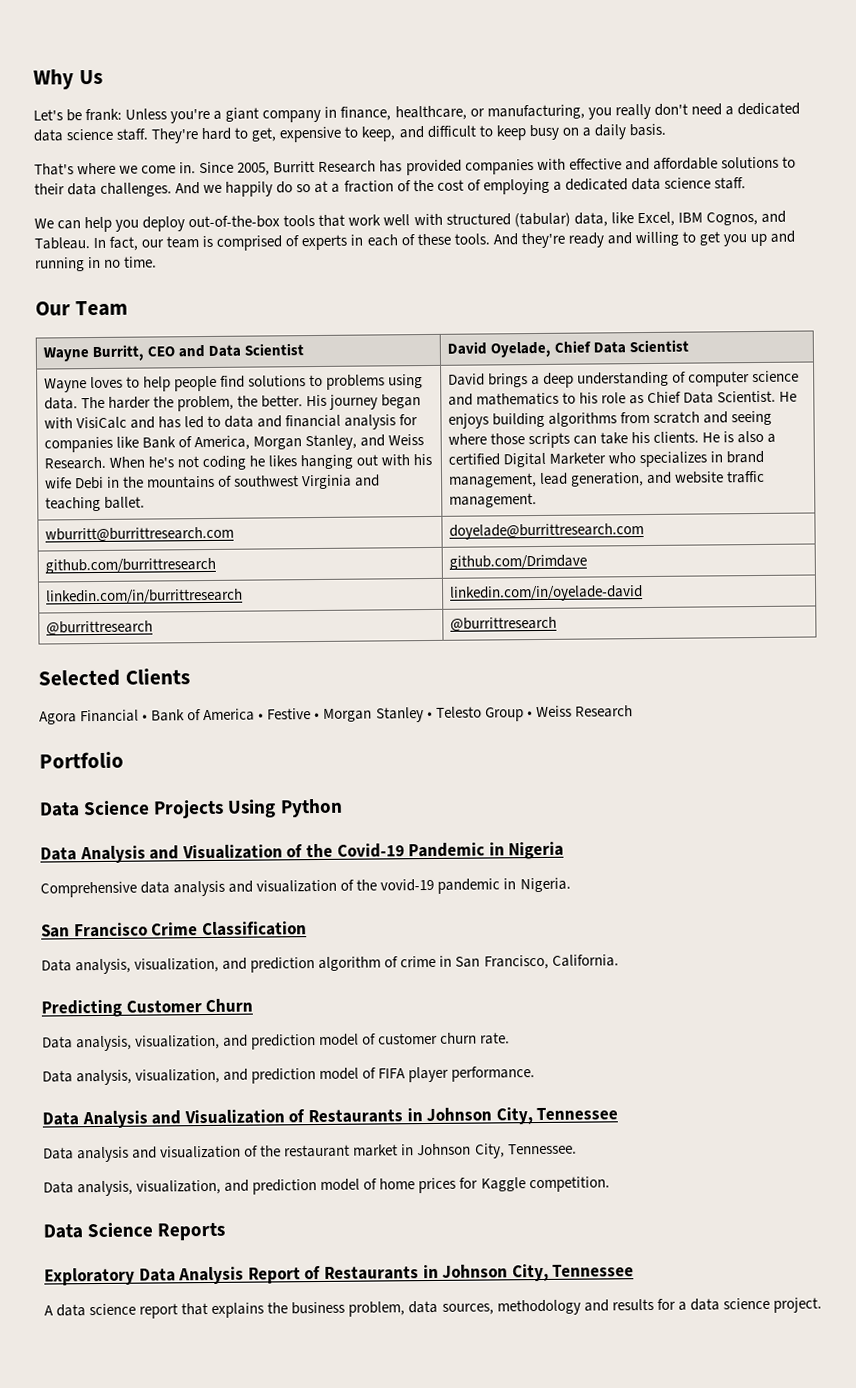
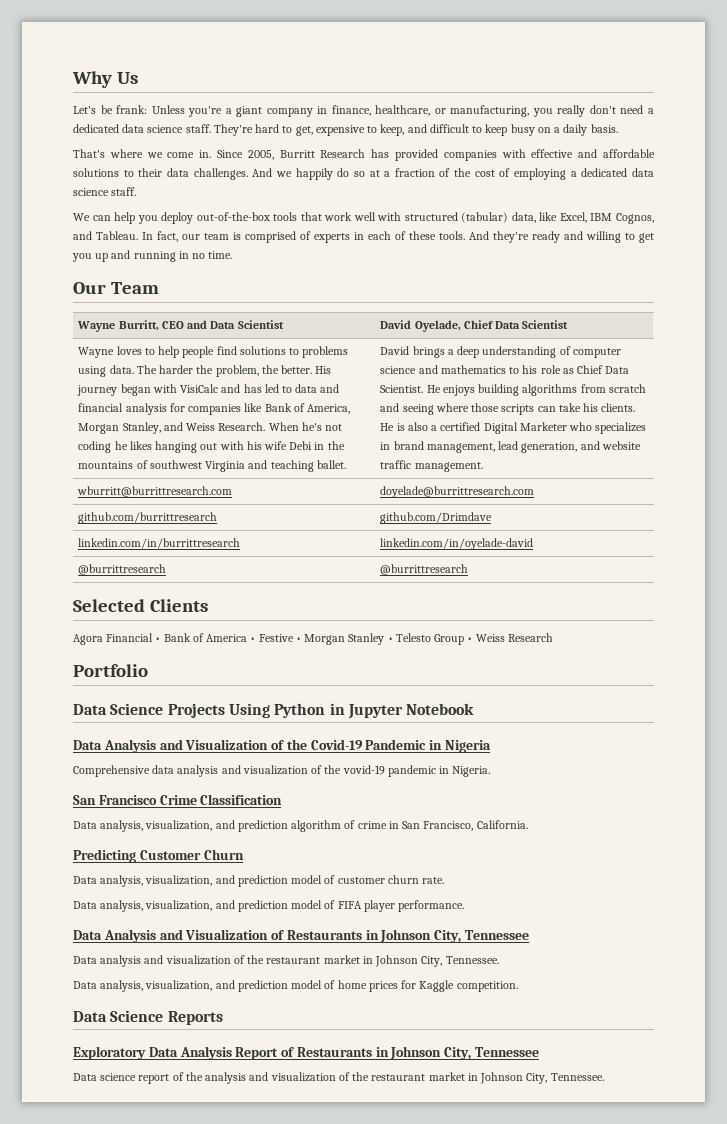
(343, 808) none -> [329,703,475,719] in Jupyter Notebook
[44,1297,822,1319] A data science report that explains the business problem, data sources, methodology and results for a data science project. -> [73,1072,604,1084] Data science report of the analysis and visualization of the restaurant market in Johnson City, Tennessee.

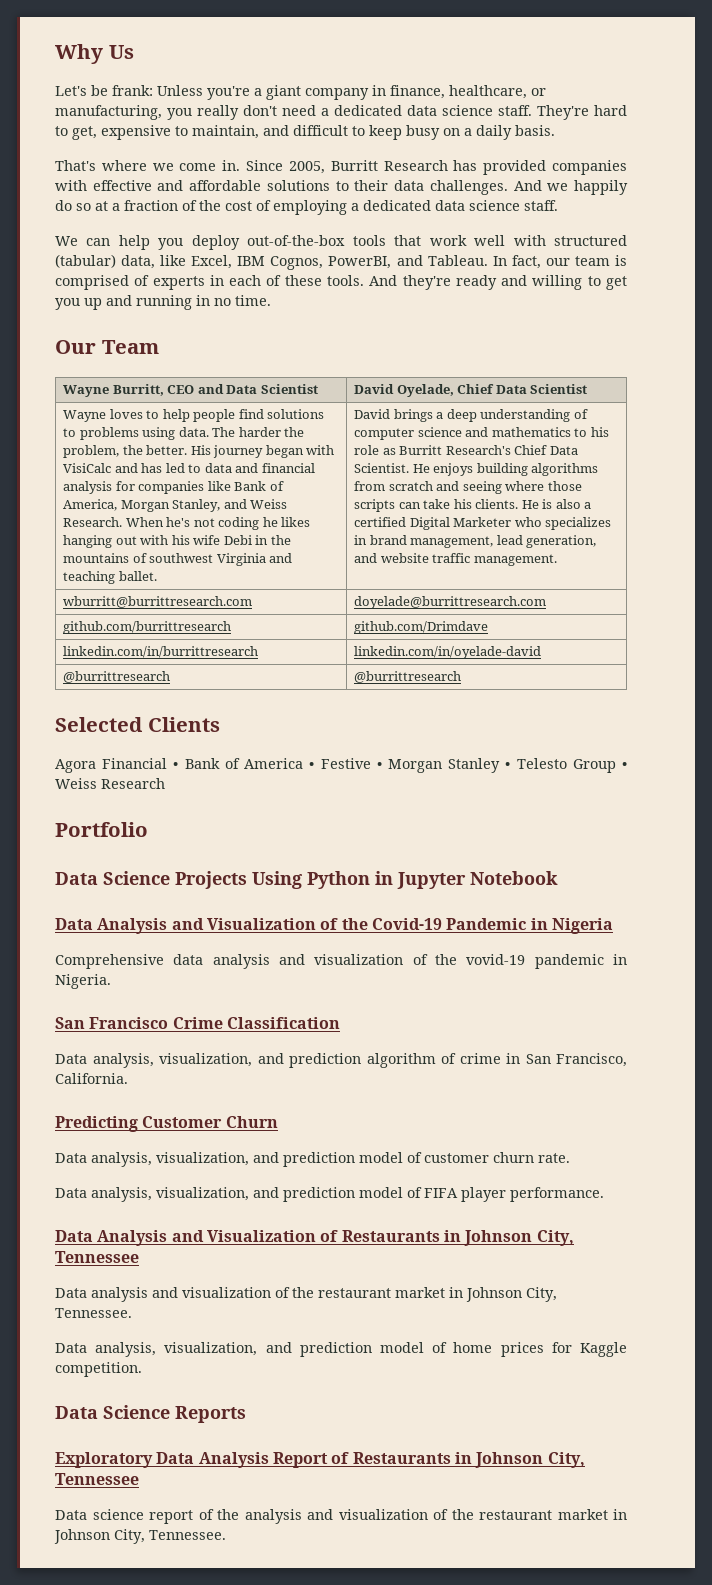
[380,124,405,136] keep, -> [192,125,259,139] maintain,
(654, 218) none -> [328,256,392,269] PowerBI,
(574, 371) none -> [399,445,511,455] Burritt Research's

